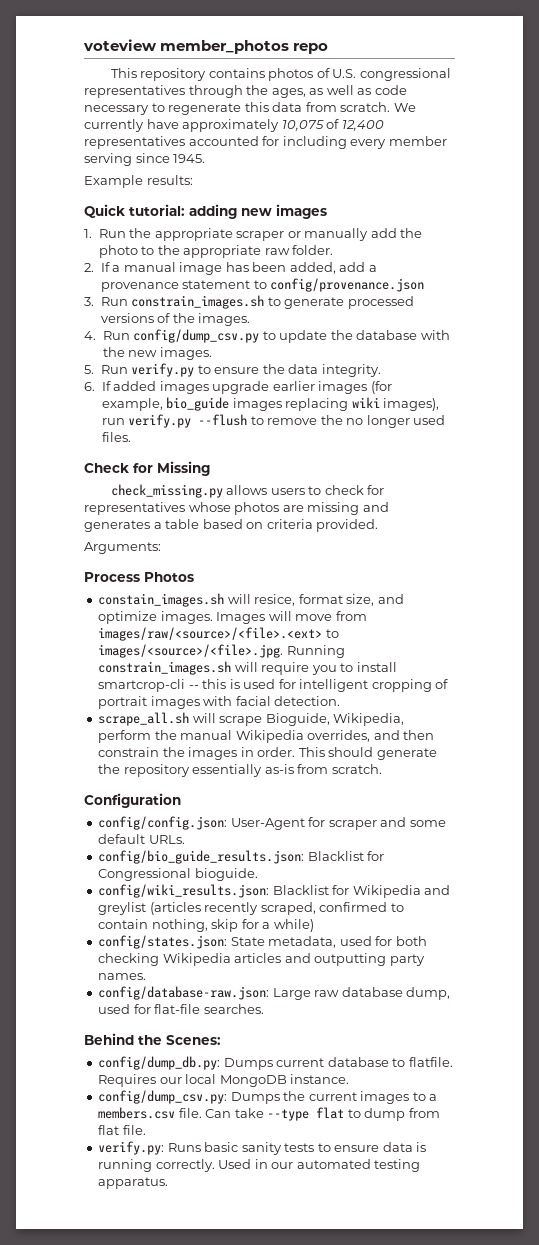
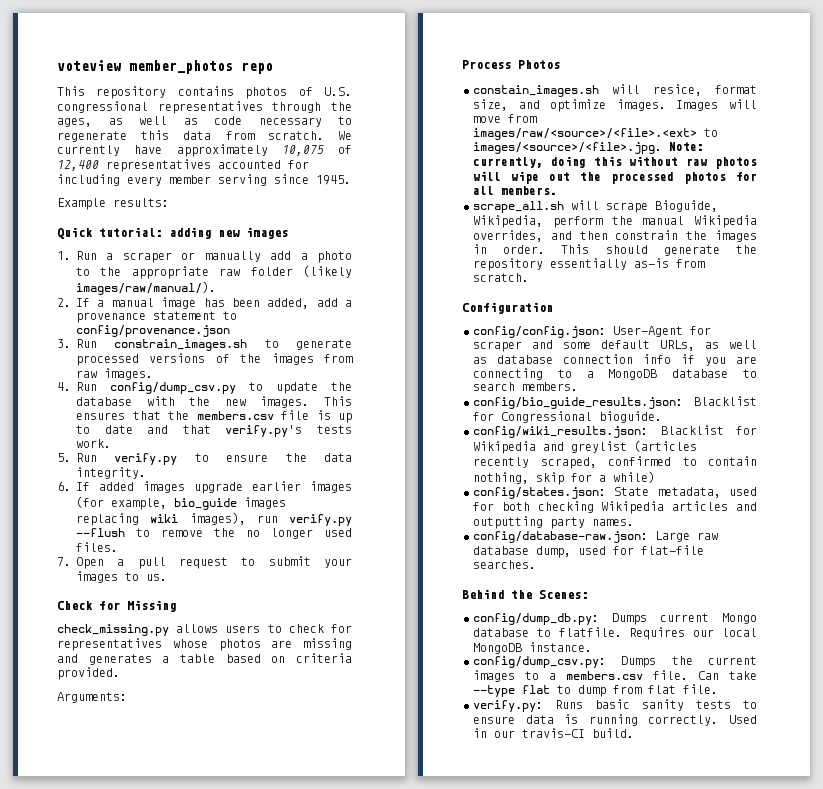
[129,228,233,241] the appropriate -> [106,253,114,260] a
[400,228,423,238] the -> [300,253,308,260] a
[292,245,334,255] folder. -> [250,265,352,278] [76,281,216,295] folder (likely images/raw/manual/).
(195, 318) none -> [271,353,353,365] [76,370,97,378] images from raw
(212, 353) none -> [324,396,352,406] [76,410,352,423] [76,425,352,437] [76,439,111,448] This ensures that the members.csv file is up to date and that verify.py's tests work.
(131, 437) none -> [57,556,352,569] [76,571,167,583] // 7. Open a pull request to submit your images to us.
[286,645,345,658] [98,661,397,675] [98,679,449,692] [98,696,341,709] Running constrain_images.sh will require you to install smartcrop-cli -- this is used for intelligent cropping of portrait images with facial detection. -> [669,142,704,151] [473,156,757,169] [473,171,757,184] [473,186,557,195] Note: currently, doing this without raw photos will wipe out the processed photos for all members.
[148,835,185,844] URLs. -> [660,340,757,351] [473,354,757,366] [473,368,757,380] [473,382,578,391] URLs, as well as database connection info if you are connecting to a MongoDB database to search members.
(325, 1062) none -> [722,613,757,624] Mongo
[296,1159,421,1172] [98,1177,169,1189] automated testing apparatus. -> [522,728,634,738] travis-CI build.

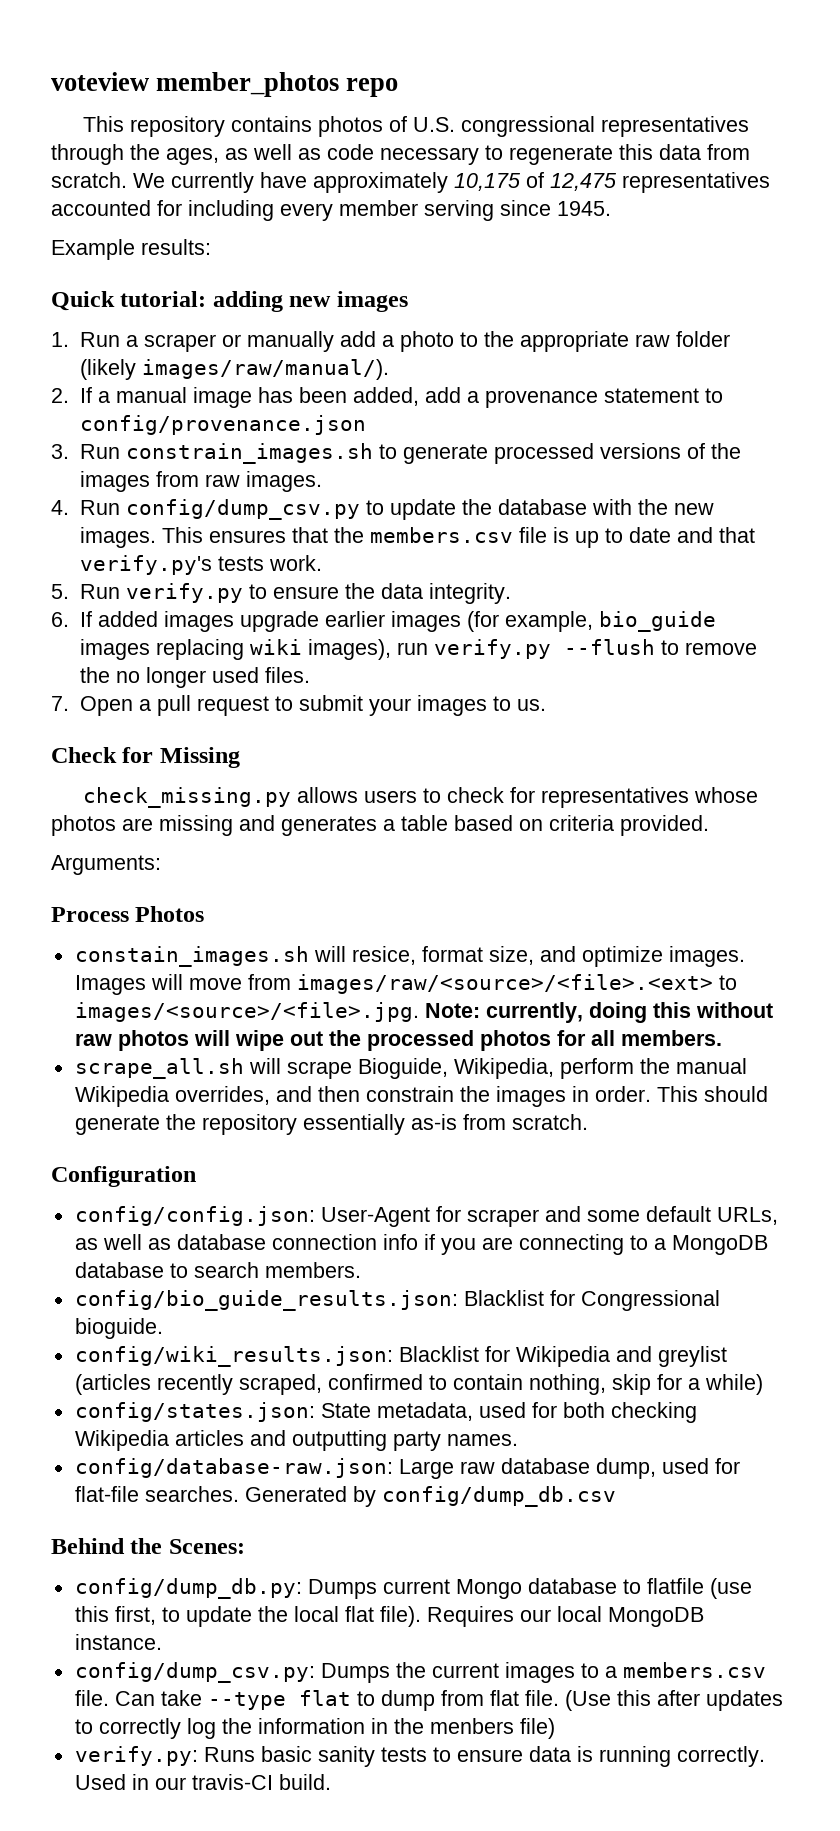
[281,145,352,156] [57,160,99,171] 10,075 of 12,400 -> [454,172,617,191] 10,175 of 12,475
(536, 564) none -> [244,1486,616,1507] Generated by config/dump_db.csv
[558,627,622,637] flatfile. -> [646,1578,752,1599] [74,1606,421,1627] flatfile (use this first, to update the local flat file).
(718, 689) none -> [564,1690,783,1711] [74,1718,555,1739] (Use this after updates to correctly log the information in the menbers file)

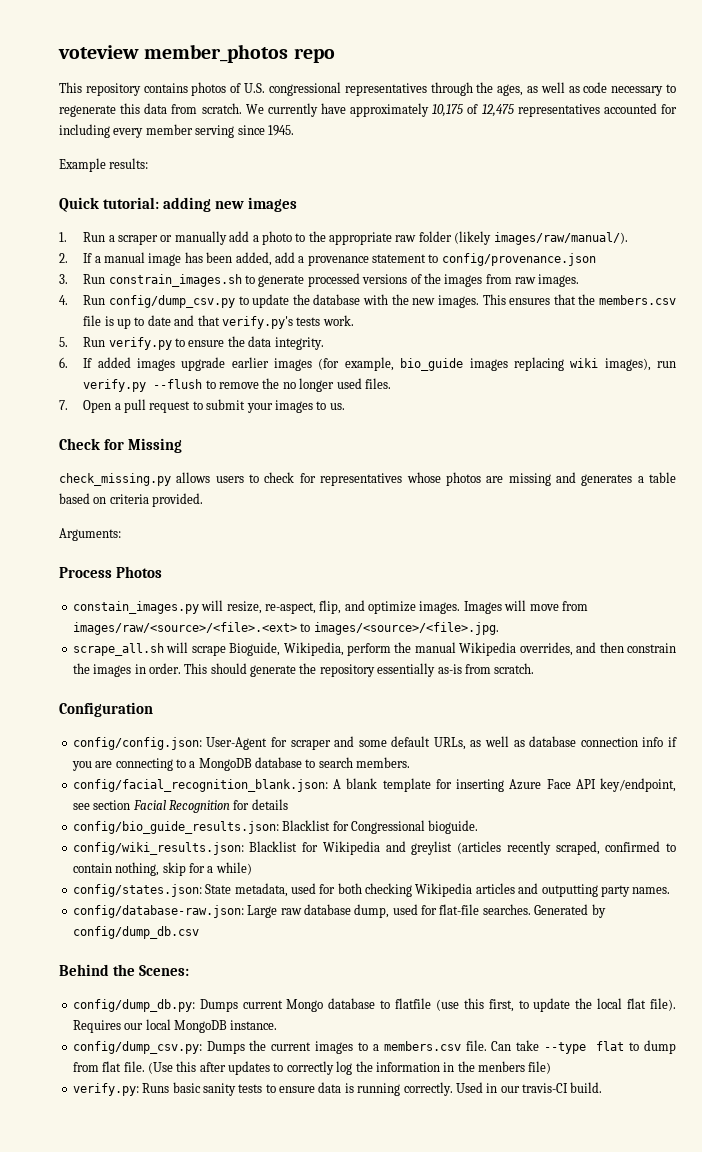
[74,946,534,967] constain_images.sh will resice, format size, -> [72,600,342,614] constain_images.py will resize, re-aspect, flip,
[424,1002,773,1023] [74,1030,722,1051] Note: currently, doing this without raw photos will wipe out the processed photos for all members. -> (499, 628) none
(361, 1270) none -> [72,778,676,792] [72,799,288,813] // config/facial_recognition_blank.json: A blank template for inserting Azure Face API key/endpoint, see section Facial Recognition for details

